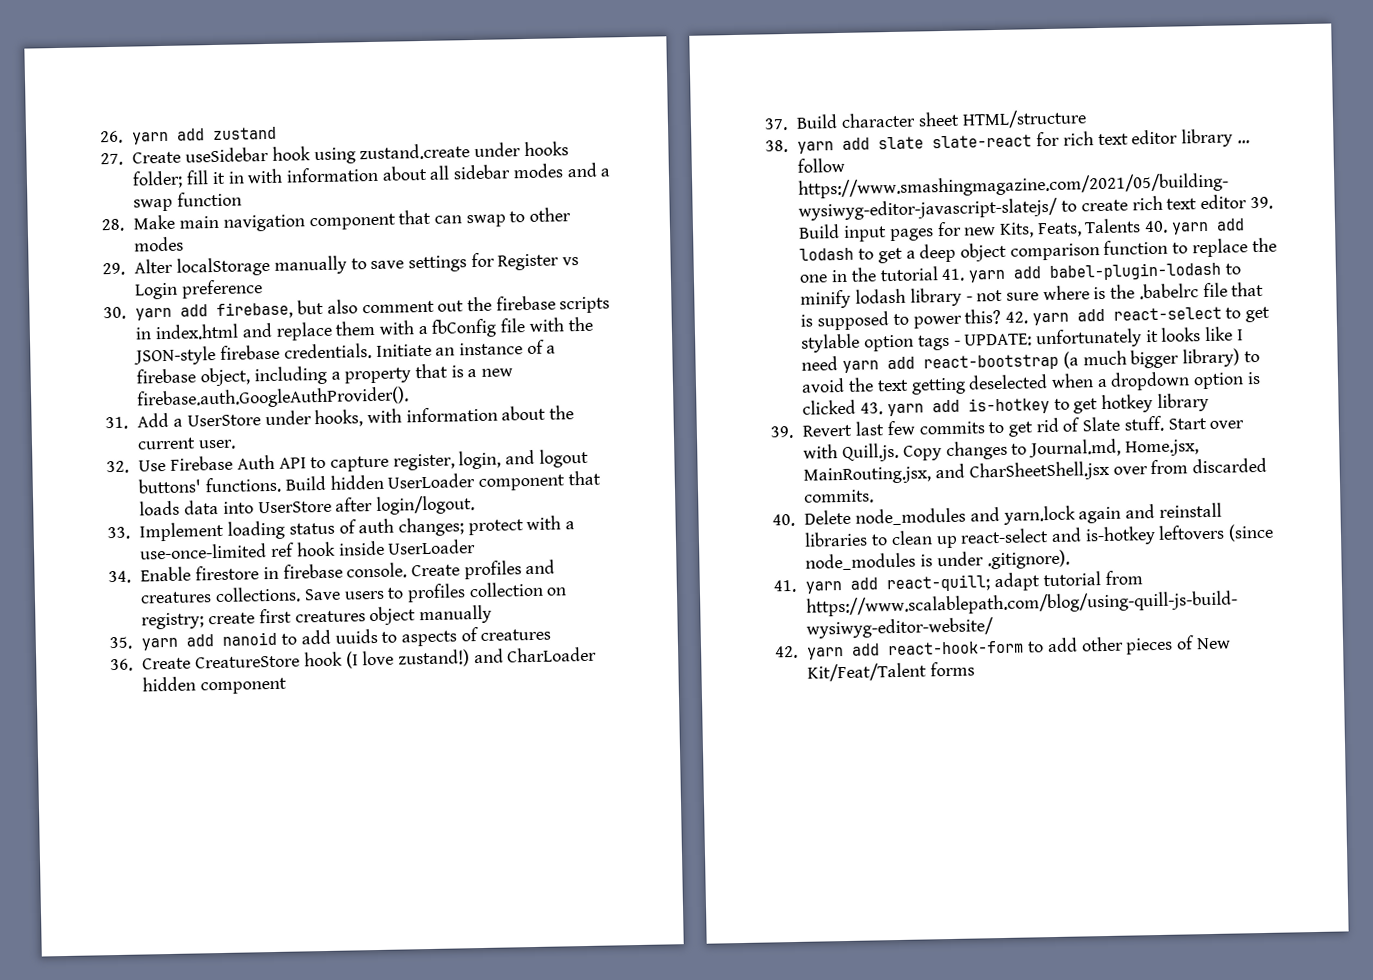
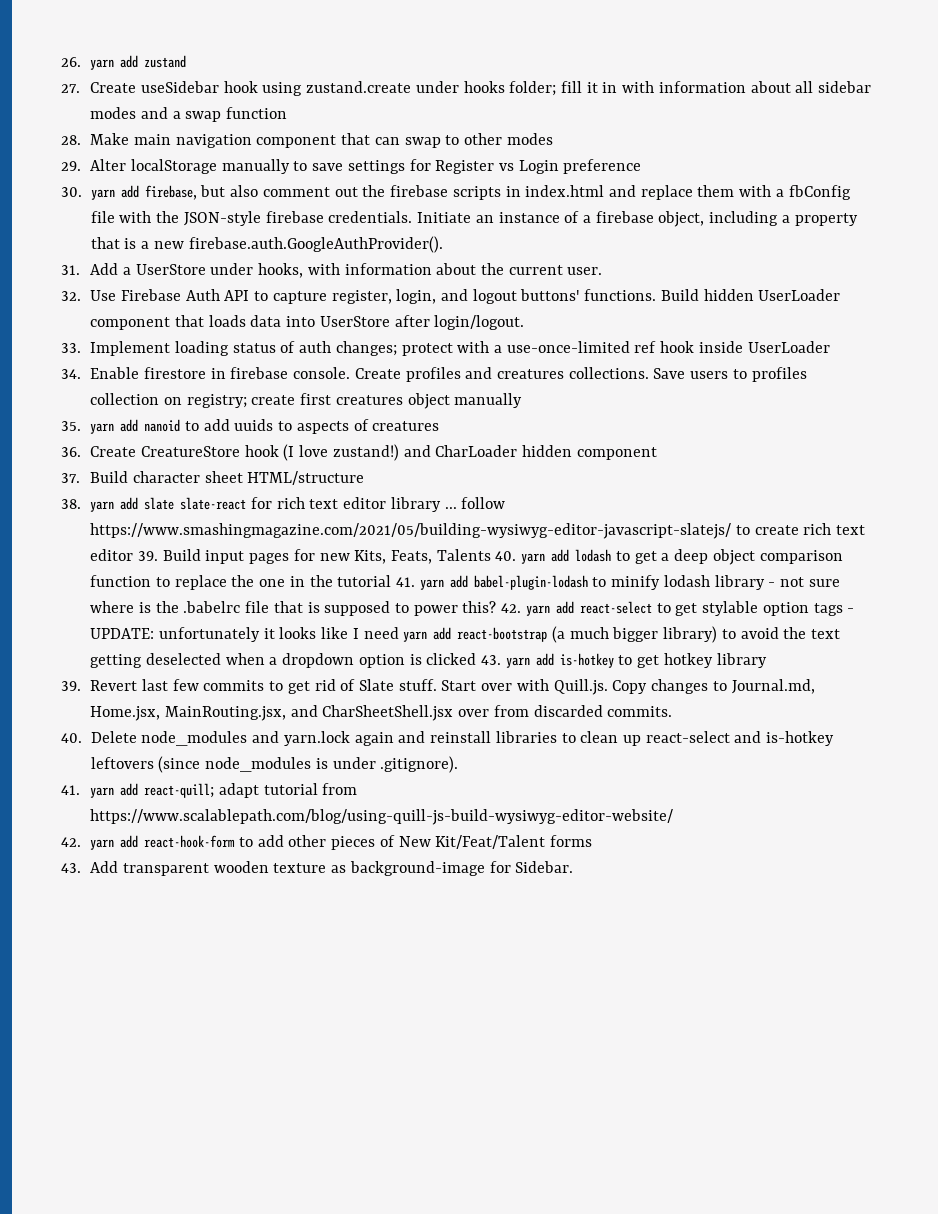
(976, 669) none -> [61,861,574,876] // 43. Add transparent wooden texture as background-image for Sidebar.

